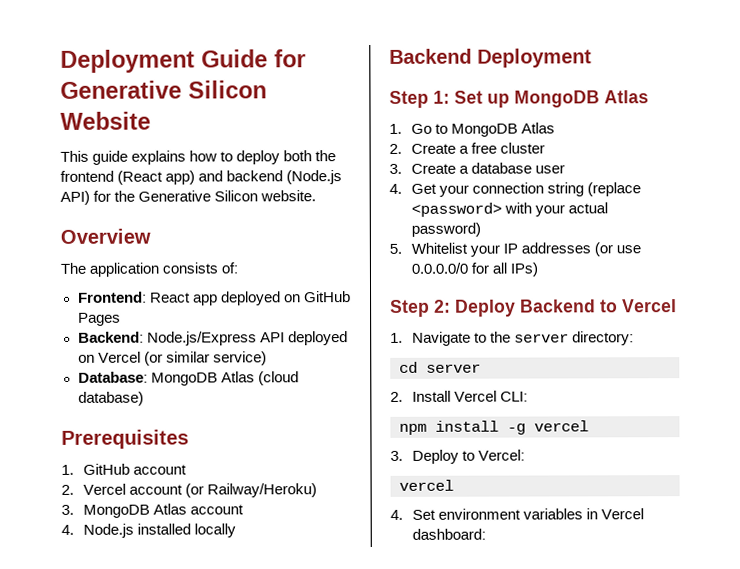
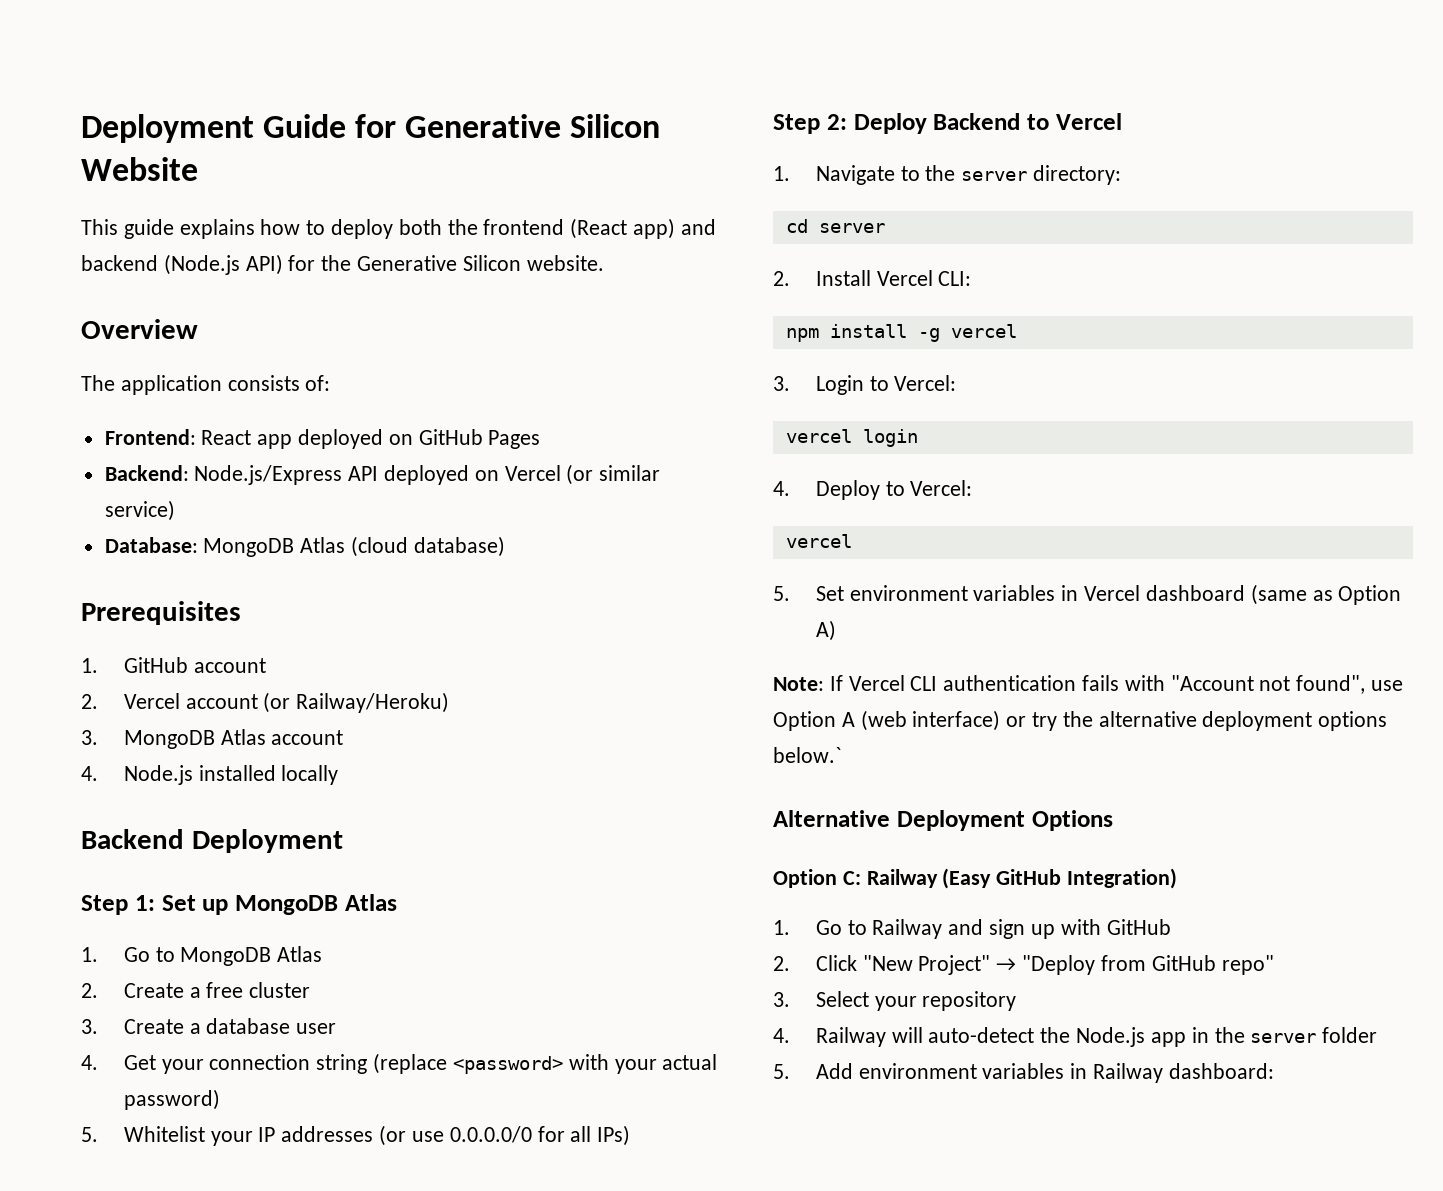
(403, 455) none -> [815,375,957,395] [785,429,918,447] [773,481,790,496] Login to Vercel: // vercel login // 4.
[390,509,403,520] 4. -> [773,586,790,601] 5.
(645, 514) none -> [1145,584,1402,605] [815,620,836,641] [773,675,1404,694] [773,710,1388,731] [773,747,841,763] [773,810,1113,831] [773,868,1178,889] [773,919,1171,939] [773,955,1274,975] [773,991,1017,1011] [773,1027,1378,1047] [773,1063,1164,1083] dashboard (same as Option A) // Note: If Vercel CLI authentication fails with "Account not found", use Option A (web interface) or try the alternative deployment options below.` // Alternative Deployment Options // Option C: Railway (Easy GitHub Integration) // 1. Go to Railway and sign up with GitHub // 2. Click "New Project" → "Deploy from GitHub repo" // 3. Select your repository // 4. Railway will auto-detect the Node.js app in the server folder // 5. Add environment variables in Railway

